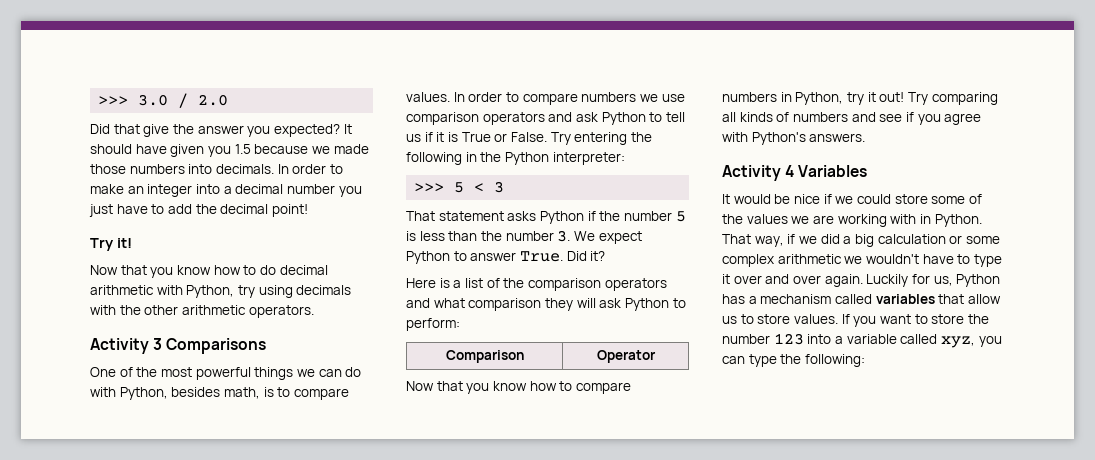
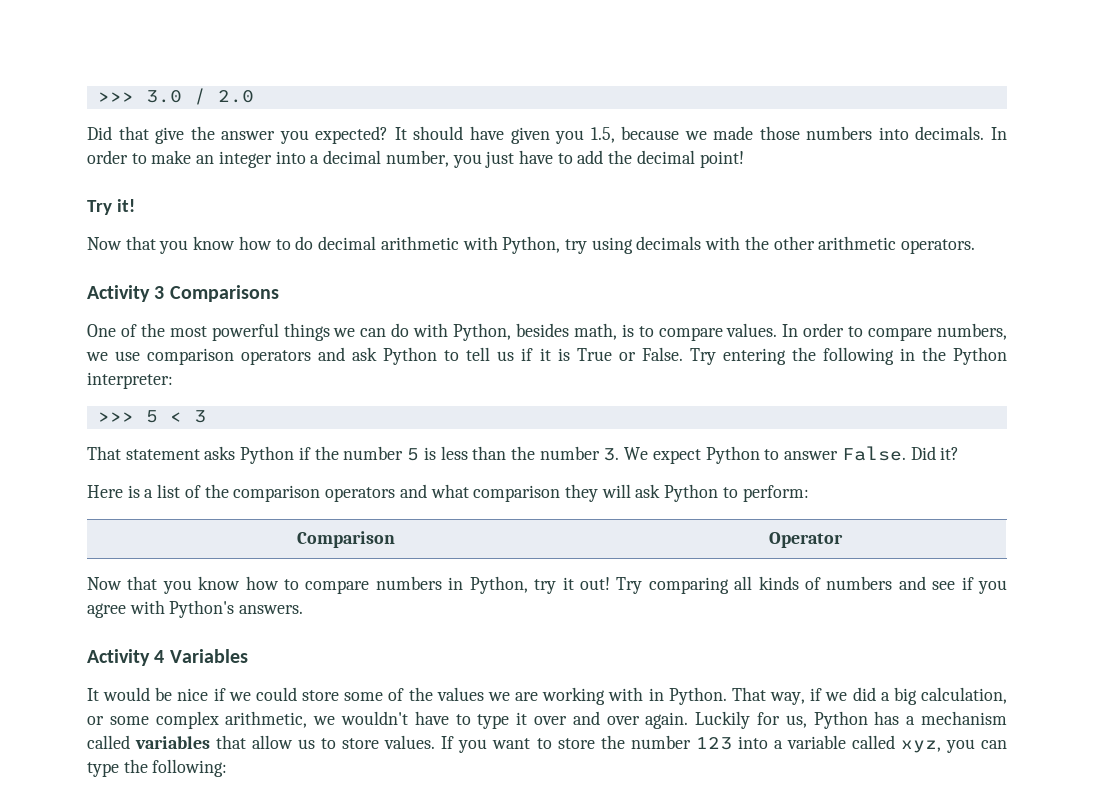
[234,144,251,154] 1.5 -> [590,127,615,143] 1.5,
[286,184,335,194] number -> [385,150,449,167] number,
[581,92,637,102] numbers -> [937,323,1008,340] numbers,
[519,251,563,262] True. -> [841,446,906,461] False.
[877,234,946,244] calculation -> [920,687,1007,704] calculation,
[777,254,842,264] arithmetic -> [225,711,308,728] arithmetic,

